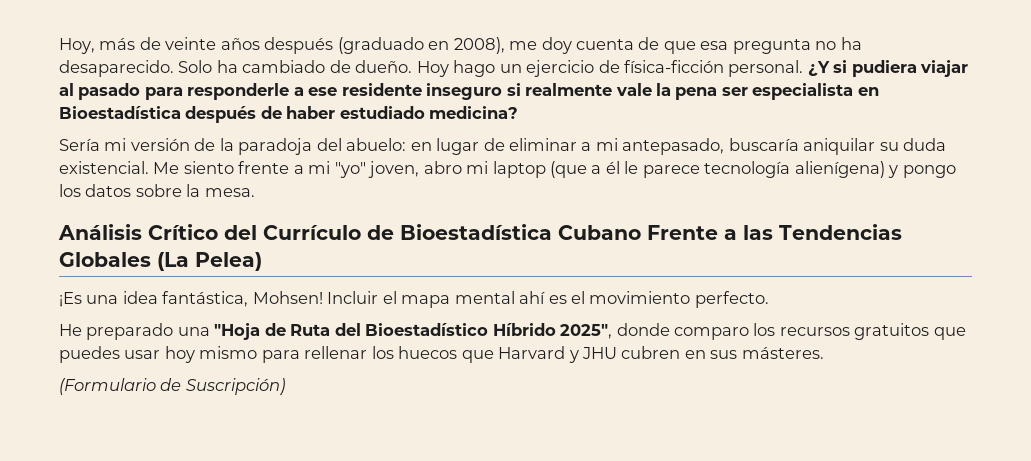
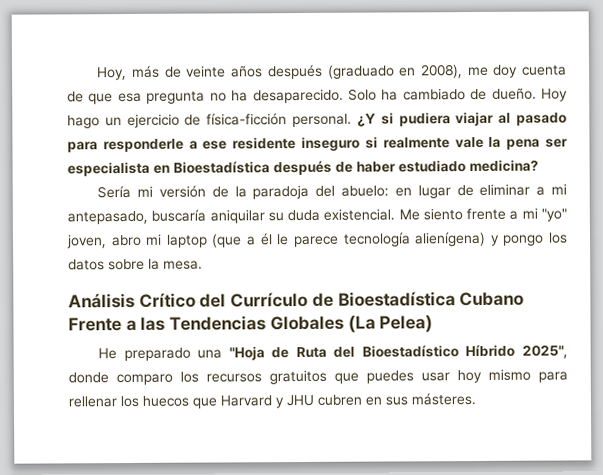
[59,291,769,308] // ¡Es una idea fantástica, Mohsen! Incluir el mapa mental ahí es el movimiento perfecto. -> (434, 324) none
[59,378,285,395] // (Formulario de Suscripción) -> (476, 399) none

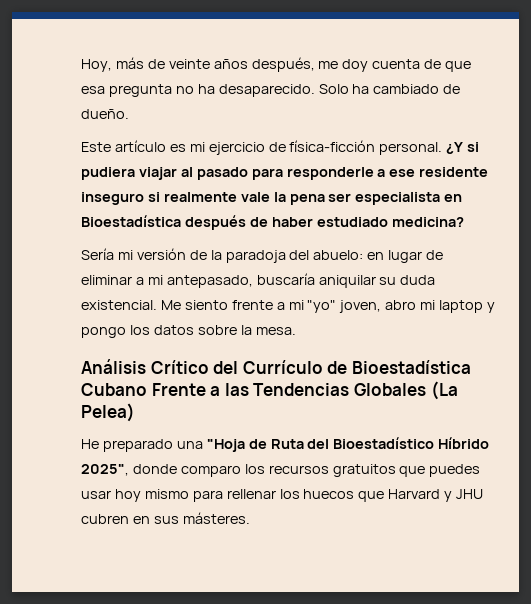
[267,64,463,80] después (graduado en 2008), -> [251,57,315,72] después,
[541,88,569,102] [67,115,122,129] Hoy hago un -> [81,140,205,152] // Este artículo es mi
[211,231,487,248] (que a él le parece tecnología alienígena) -> (484, 306) none

